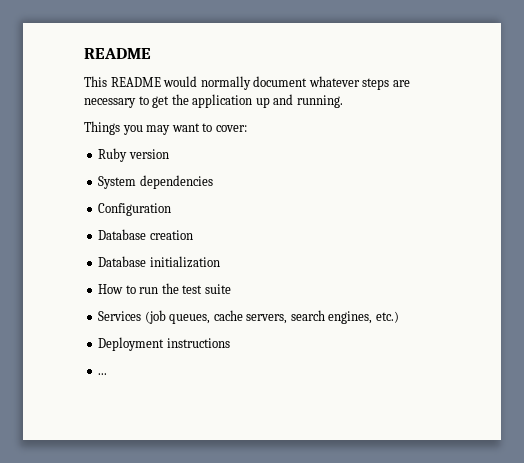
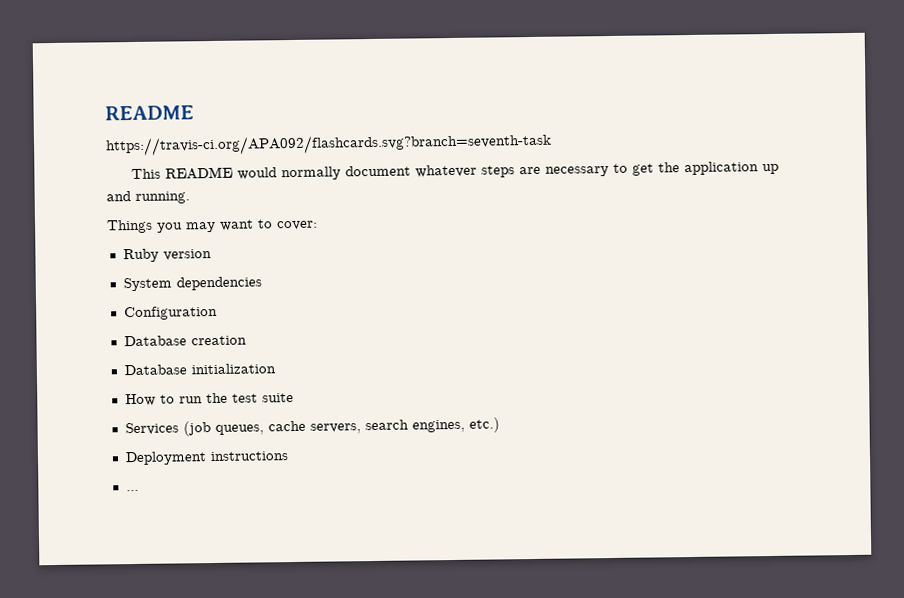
[84,48,151,59] README -> [105,105,194,121] [105,132,552,157] README // https://travis-ci.org/APA092/flashcards.svg?branch=seventh-task

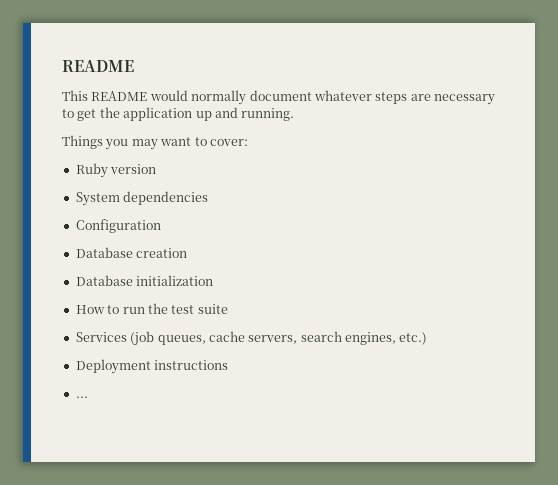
[105,105,194,121] [105,132,552,157] README // https://travis-ci.org/APA092/flashcards.svg?branch=seventh-task -> [62,60,134,72] README

